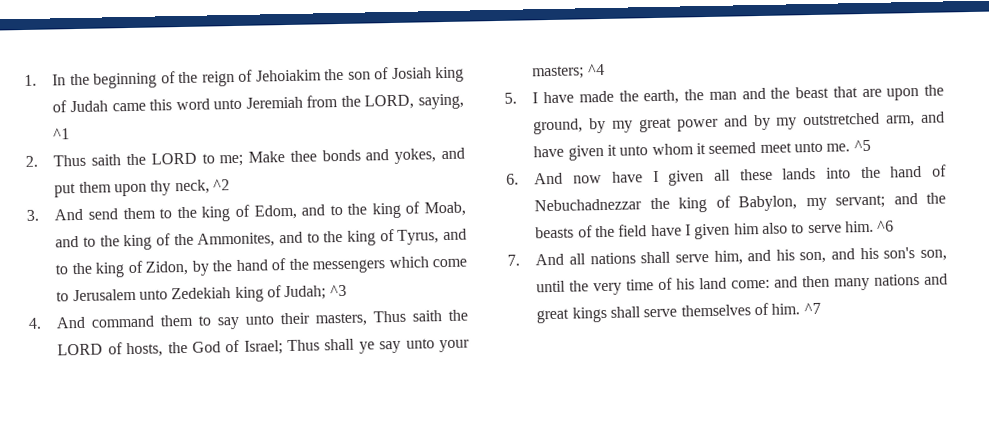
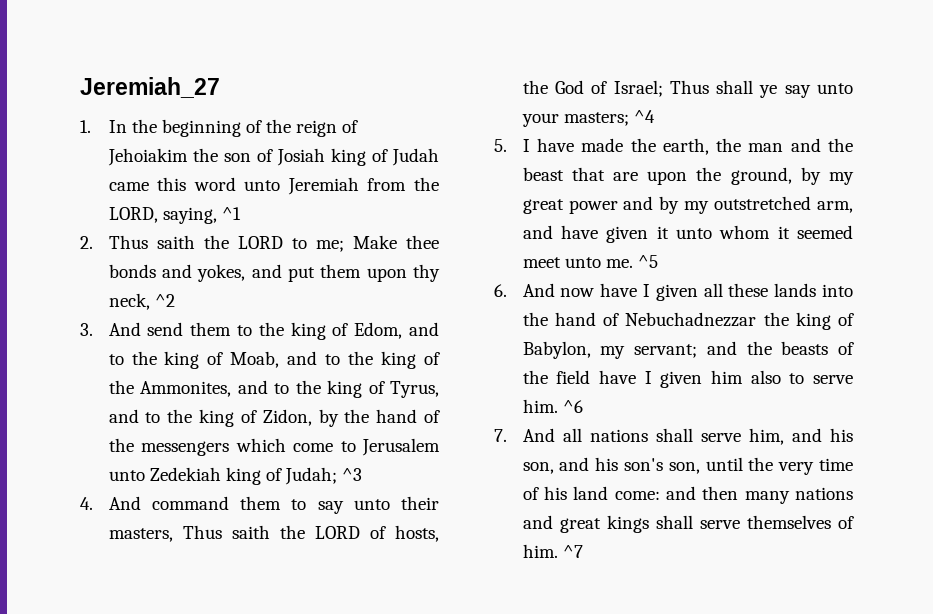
(24, 80) none -> [80,77,220,98] Jeremiah_27 //

